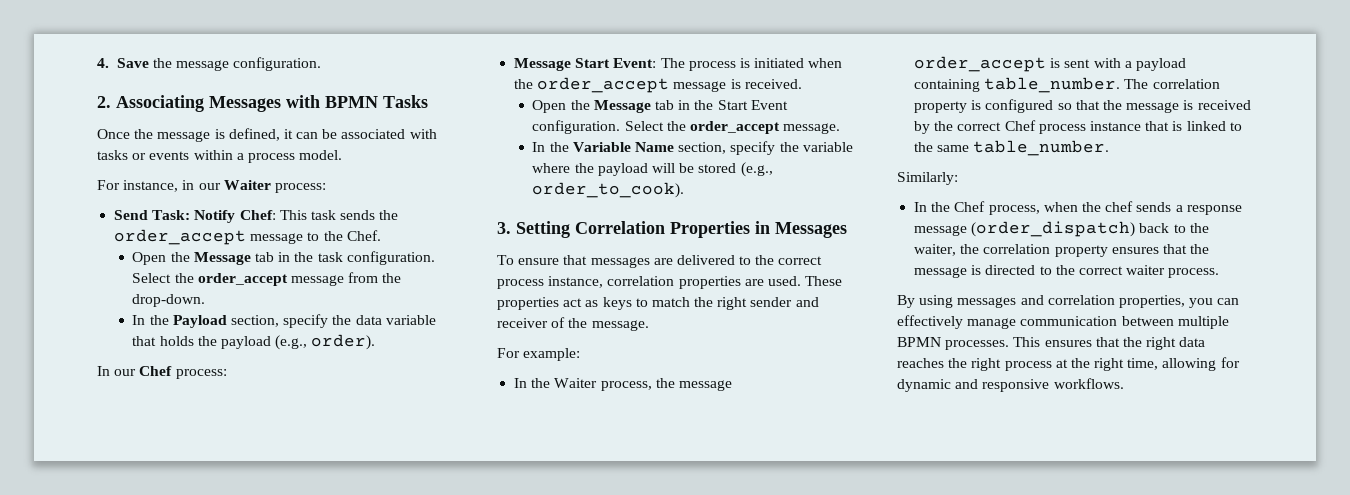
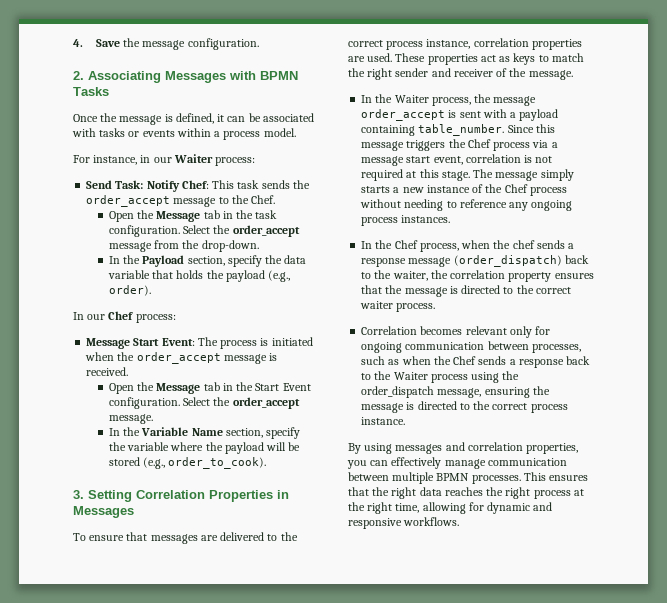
[497,348,581,361] // For example: -> (573, 75) none
[1124,79,1220,89] [914,99,1251,113] [914,120,1242,134] [914,140,1110,156] [897,172,958,185] The correlation property is configured so that the message is received by the correct Chef process instance that is linked to the same table_number. // Similarly: -> [507,124,555,133] [361,139,558,151] [361,154,553,166] [361,169,574,181] [361,184,567,196] [360,199,573,211] [361,215,451,226] Since this message triggers the Chef process via a message start event, correlation is not required at this stage. The message simply starts a new instance of the Chef process without needing to reference any ongoing process instances.
(1220, 273) none -> [361,326,551,338] [361,341,581,353] [361,356,591,368] [361,371,520,383] [361,386,550,398] [361,401,568,413] [361,417,406,425] // Correlation becomes relevant only for ongoing communication between processes, such as when the Chef sends a response back to the Waiter process using the order_dispatch message, ensuring the message is directed to the correct process instance.

